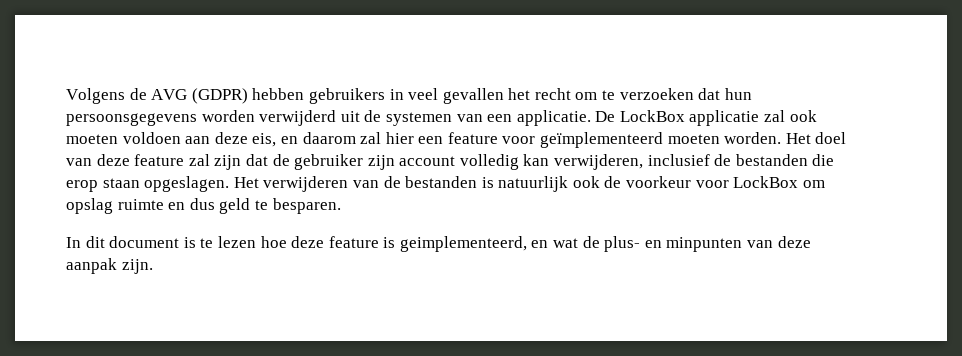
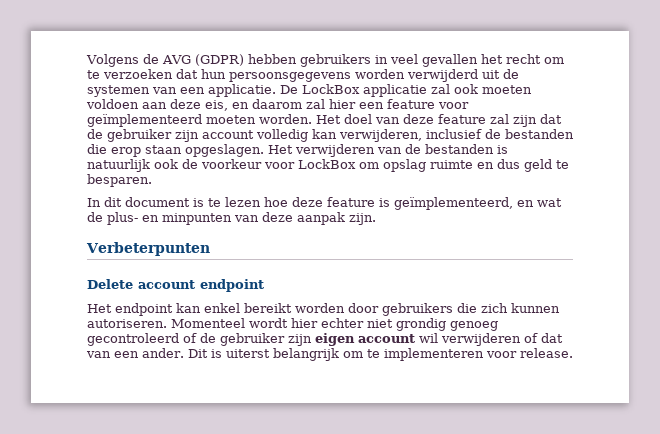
[399,236,527,252] geimplementeerd, -> [394,197,513,210] geïmplementeerd,
(153, 266) none -> [86,242,210,256] [87,279,264,292] [87,303,560,316] [87,318,498,331] [87,333,563,346] [86,348,573,361] // Verbeterpunten // Delete account endpoint // Het endpoint kan enkel bereikt worden door gebruikers die zich kunnen autoriseren. Momenteel wordt hier echter niet grondig genoeg gecontroleerd of de gebruiker zijn eigen account wil verwijderen of dat van een ander. Dit is uiterst belangrijk om te implementeren voor release.

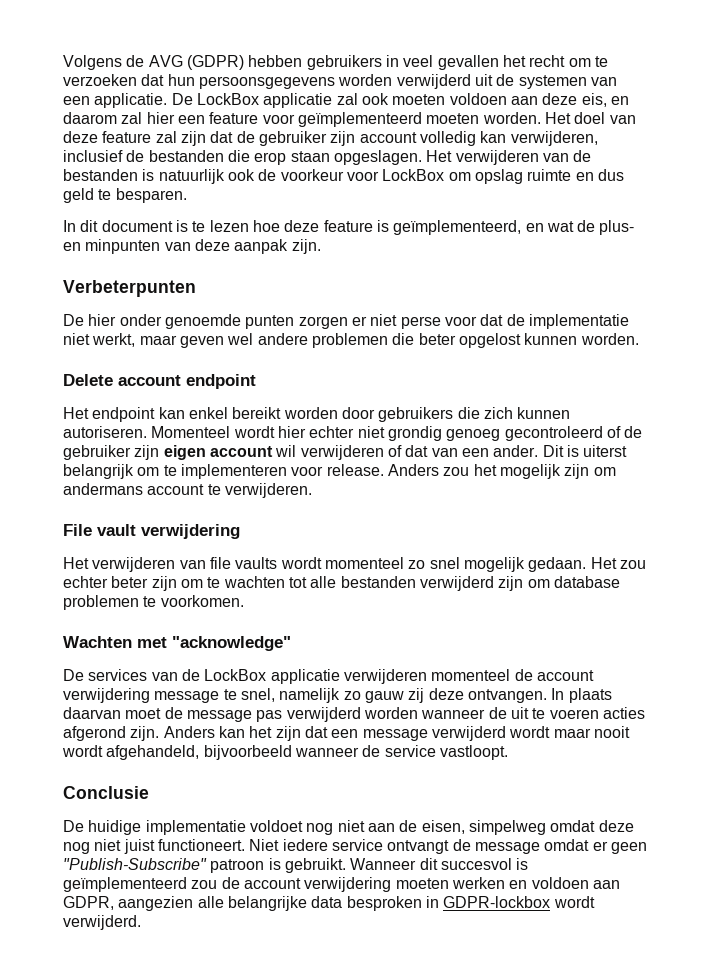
(210, 249) none -> [63,314,629,329] [63,333,639,348] // De hier onder genoemde punten zorgen er niet perse voor dat de implementatie niet werkt, maar geven wel andere problemen die beter opgelost kunnen worden.
(573, 353) none -> [387,464,616,479] [63,483,312,498] [63,524,240,539] [63,557,646,572] [63,576,620,591] [63,595,244,610] [63,636,291,651] [63,669,594,684] [63,688,612,703] [63,707,645,722] [63,726,630,741] [62,745,508,760] [63,786,149,799] [63,820,634,835] [63,839,647,854] [63,858,529,873] [63,877,620,892] [63,896,595,911] [63,915,141,930] Anders zou het mogelijk zijn om andermans account te verwijderen. // File vault verwijdering // Het verwijderen van file vaults wordt momenteel zo snel mogelijk gedaan. Het zou echter beter zijn om te wachten tot alle bestanden verwijderd zijn om database problemen te voorkomen. // Wachten met "acknowledge" // De services van de LockBox applicatie verwijderen momenteel de account verwijdering message te snel, namelijk zo gauw zij deze ontvangen. In plaats daarvan moet de message pas verwijderd worden wanneer de uit te voeren acties afgerond zijn. Anders kan het zijn dat een message verwijderd wordt maar nooit wordt afgehandeld, bijvoorbeeld wanneer de service vastloopt. // Conclusie // De huidige implementatie voldoet nog niet aan de eisen, simpelweg omdat deze nog niet juist functioneert. Niet iedere service ontvangt de message omdat er geen "Publish-Subscribe" patroon is gebruikt. Wanneer dit succesvol is geïmplementeerd zou de account verwijdering moeten werken en voldoen aan GDPR, aangezien alle belangrijke data besproken in GDPR-lockbox wordt verwijderd.

